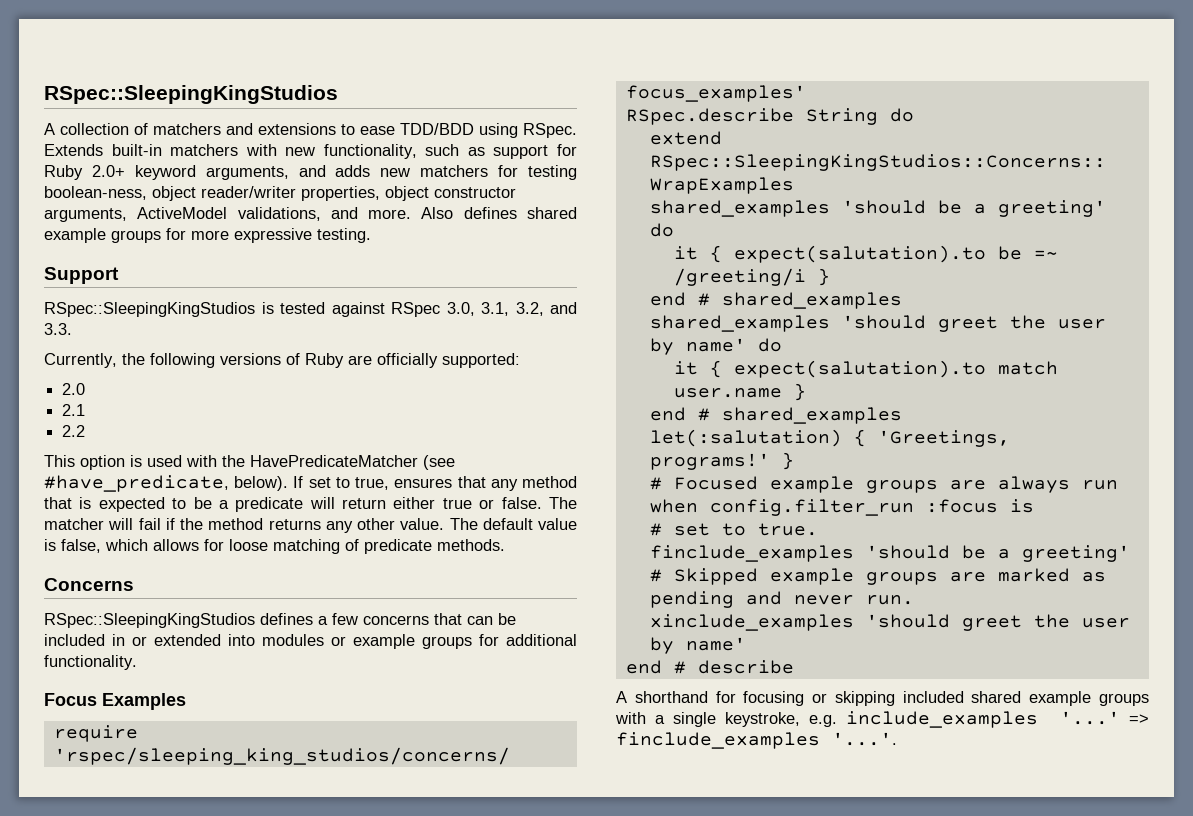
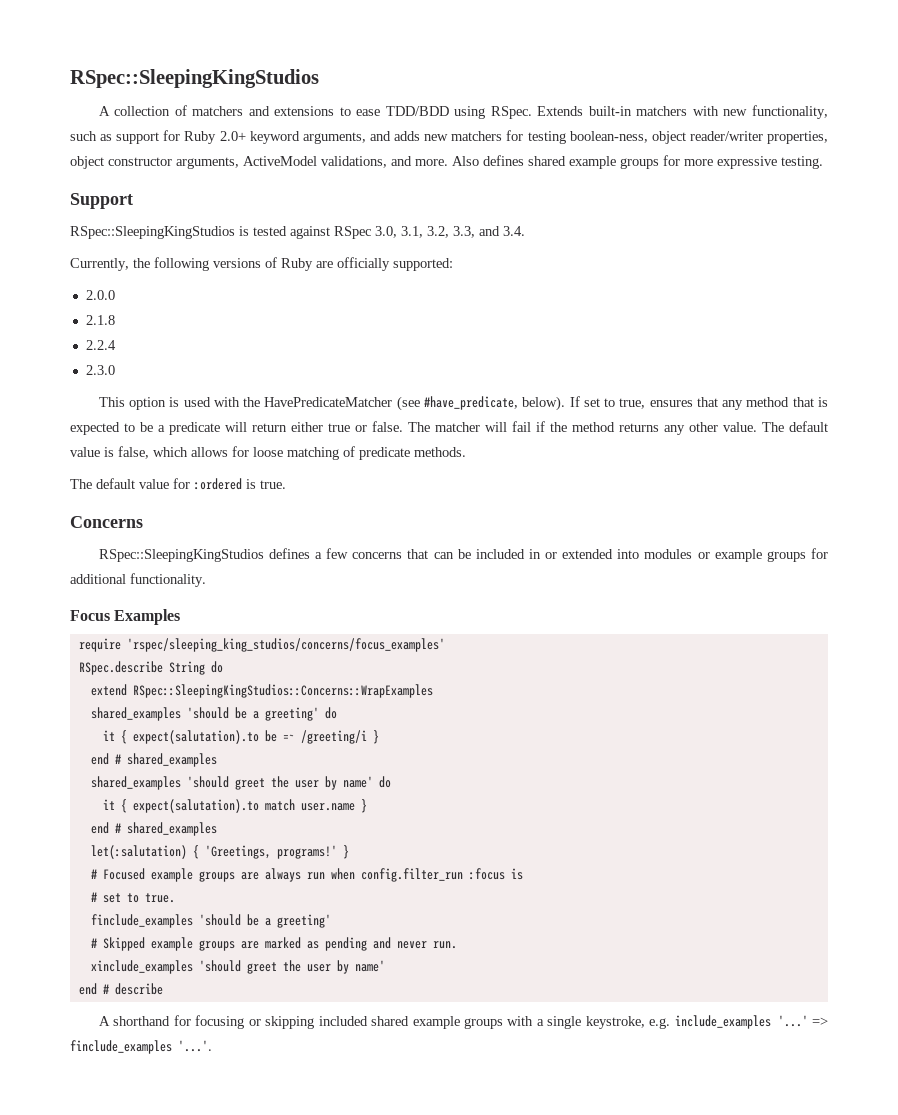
[550,302,577,314] [44,323,72,335] and 3.3. -> [453,226,525,238] 3.3, and 3.4.
[62,383,86,395] [62,404,86,416] [62,425,86,437] 2.0 // 2.1 // 2.2 -> [85,290,115,300] [85,315,115,325] [85,340,116,350] [85,365,115,375] 2.0.0 // 2.1.8 // 2.2.4 // 2.3.0
(505, 545) none -> [70,478,286,490] // The default value for :ordered is true.

